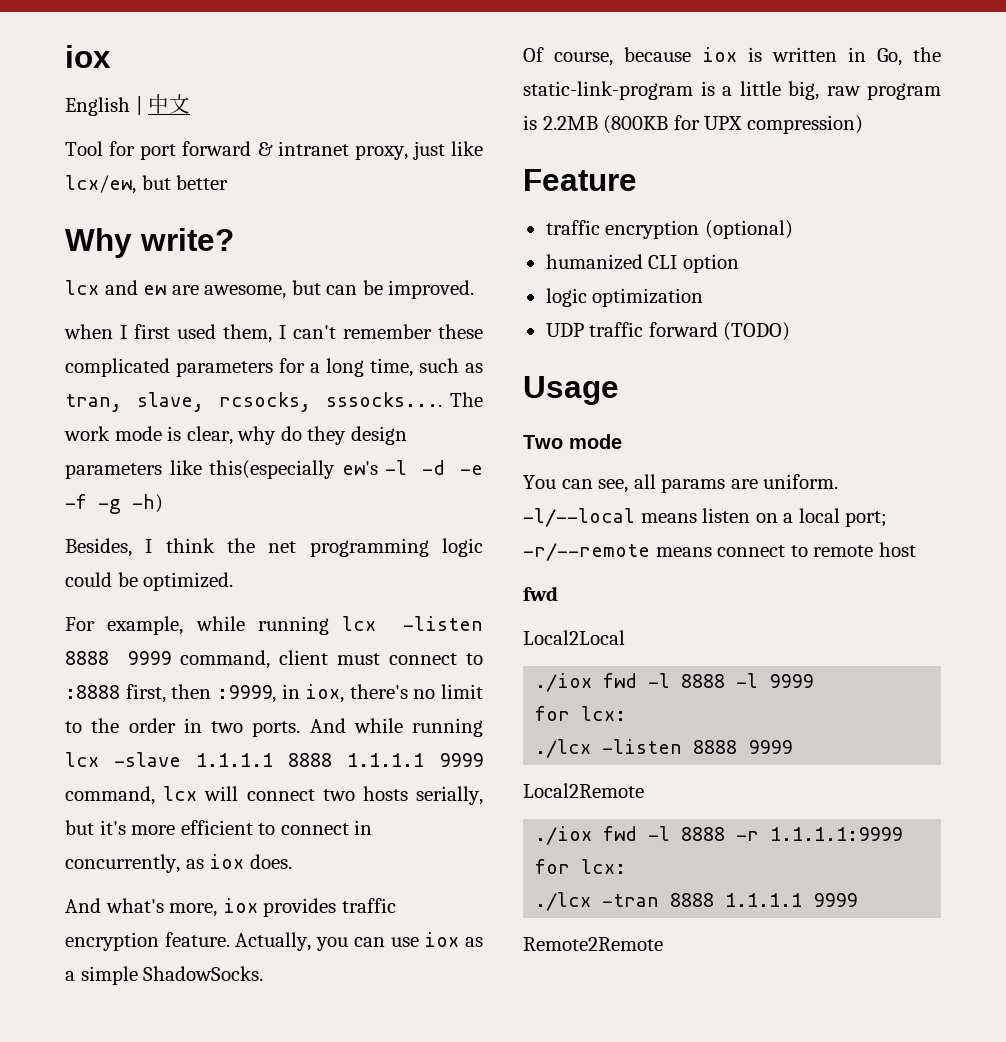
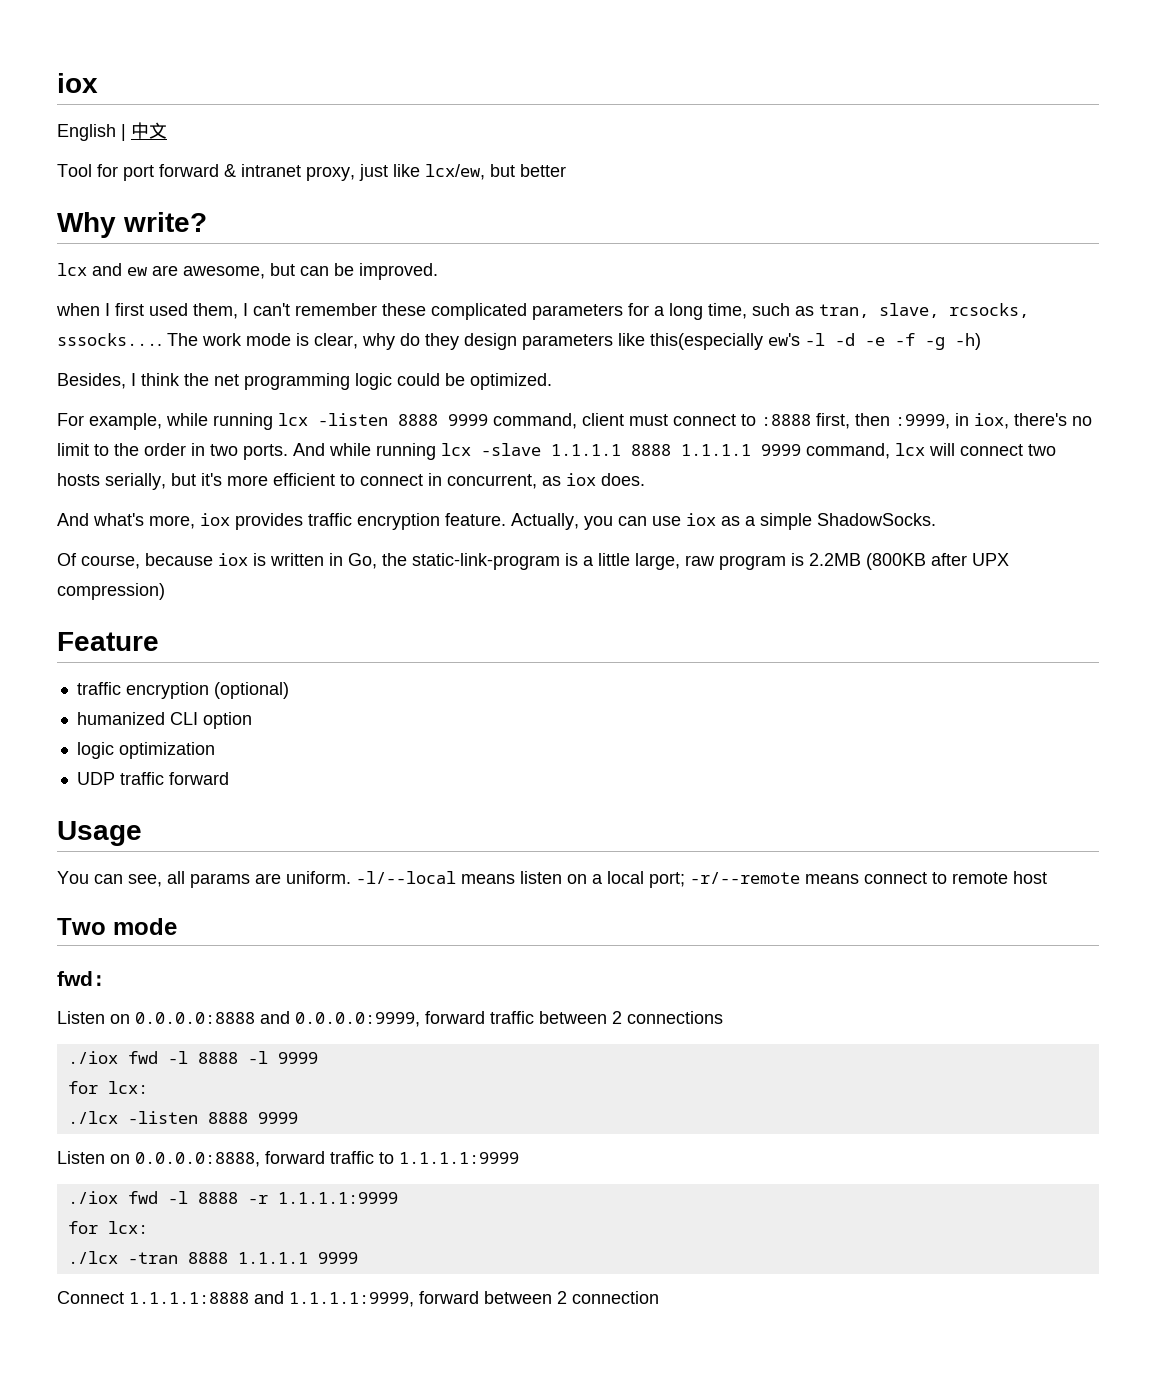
[65,854,180,873] concurrently, -> [447,474,537,489] concurrent,
[788,81,819,100] big, -> [635,553,680,570] large,
[673,115,700,130] for -> [931,553,967,566] after
[723,322,791,341] (TODO) -> (229, 778) none
[523,434,622,449] // Two mode -> (142, 833) none
[523,586,558,601] [523,630,625,645] // fwd // Local2Local -> [57,918,177,935] [57,971,114,986] [57,1011,723,1027] // Two mode // fwd： // Listen on 0.0.0.0:8888 and 0.0.0.0:9999, forward traffic between 2 connections
[523,783,644,798] Local2Remote -> [57,1151,519,1167] Listen on 0.0.0.0:8888, forward traffic to 1.1.1.1:9999
[523,937,663,951] Remote2Remote -> [57,1291,659,1307] Connect 1.1.1.1:8888 and 1.1.1.1:9999, forward between 2 connection

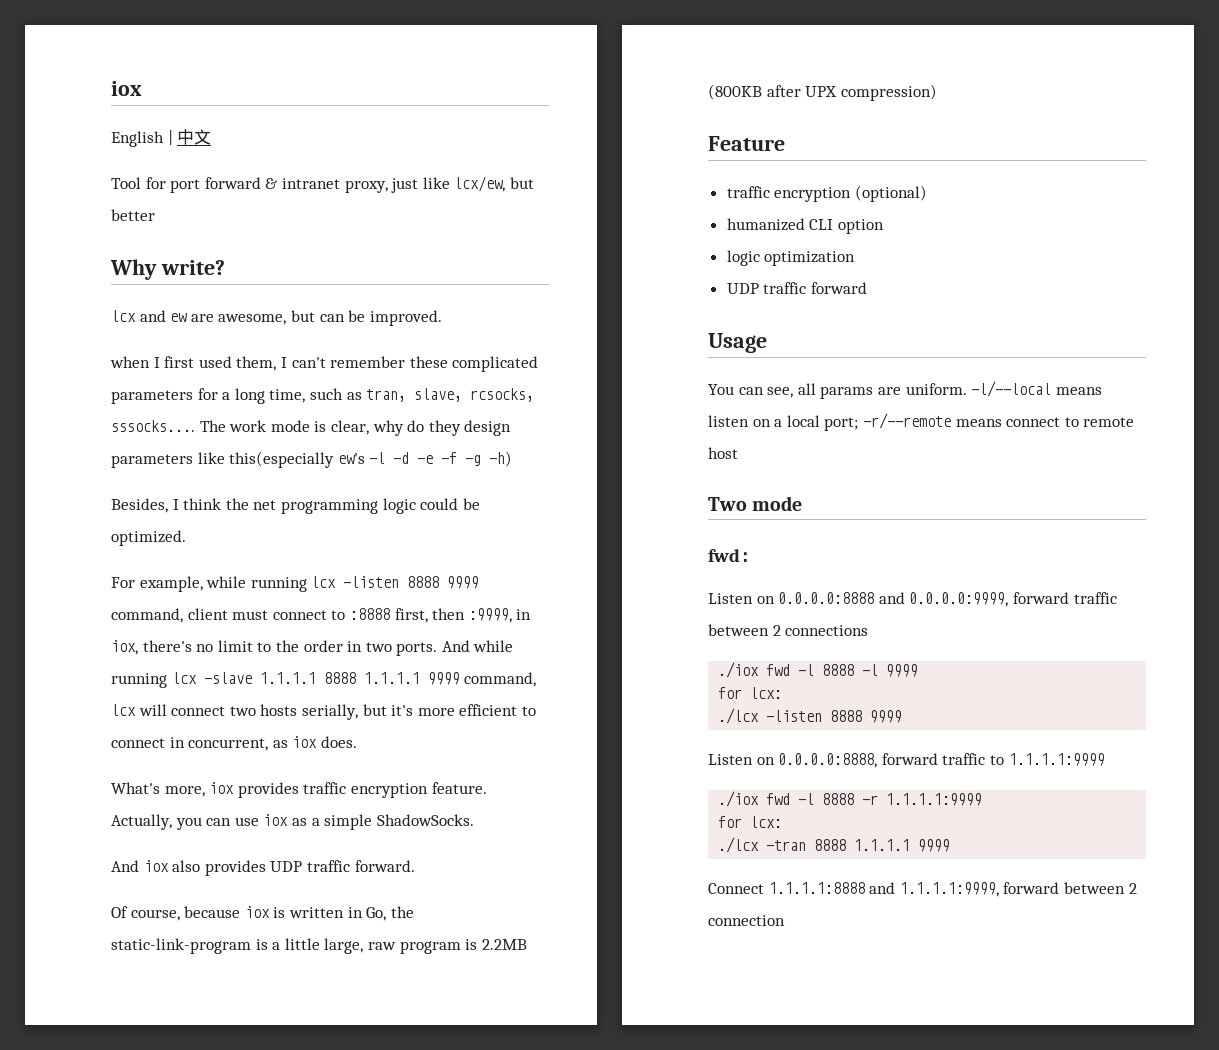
[57,513,144,526] And what's -> [111,782,160,794] What's
(936, 519) none -> [111,860,415,876] // And iox also provides UDP traffic forward.

